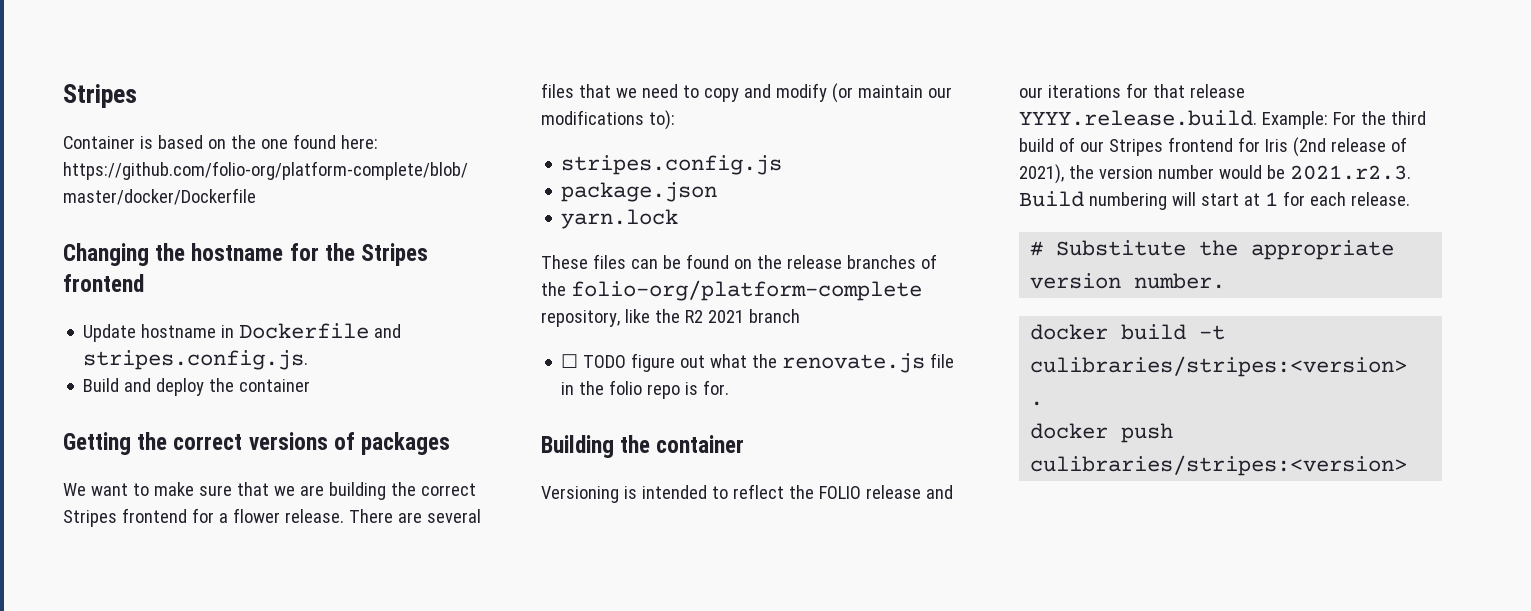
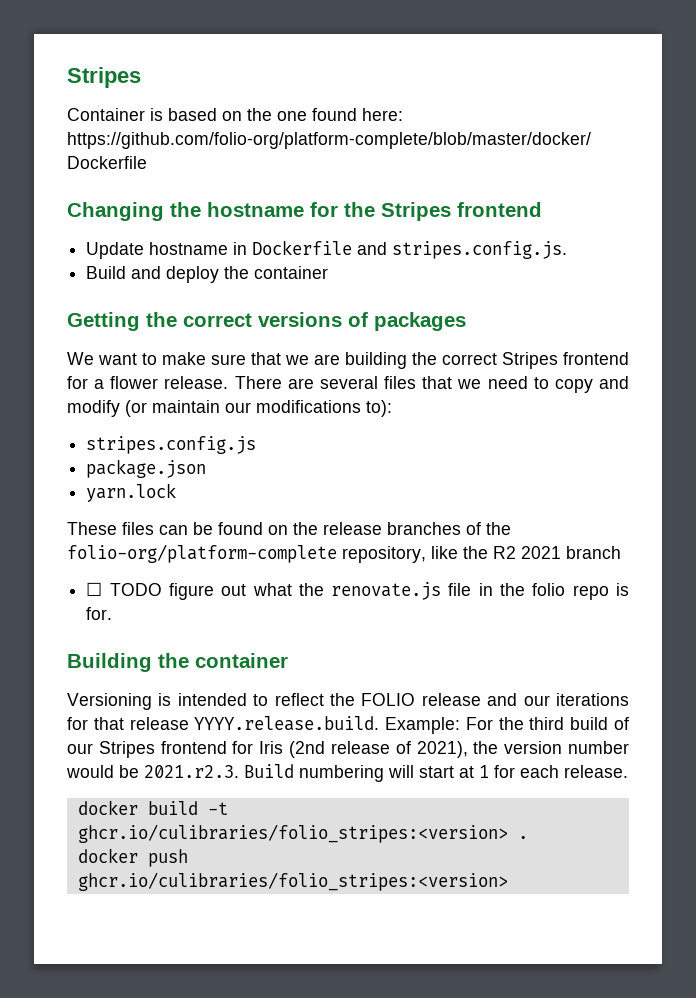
[1030,240,1395,260] [1030,273,1226,289] // # Substitute the appropriate version number. -> (628, 771) none
[1030,356,1408,377] culibraries/stripes:<version> -> [77,824,508,843] ghcr.io/culibraries/folio_stripes:<version>
[1030,455,1408,476] culibraries/stripes:<version> -> [77,872,508,891] ghcr.io/culibraries/folio_stripes:<version>

